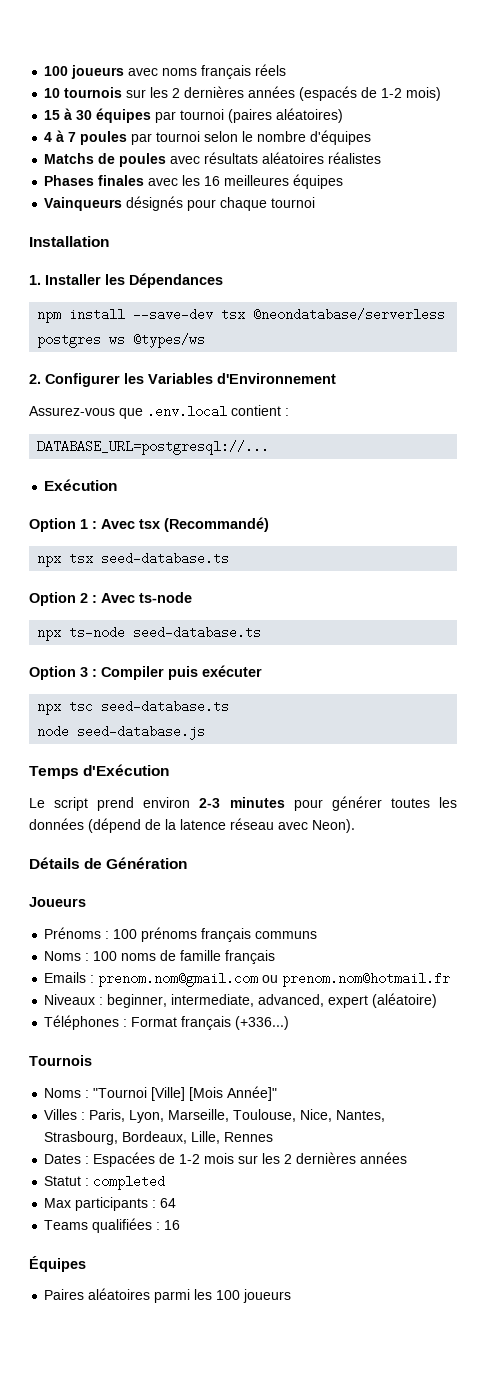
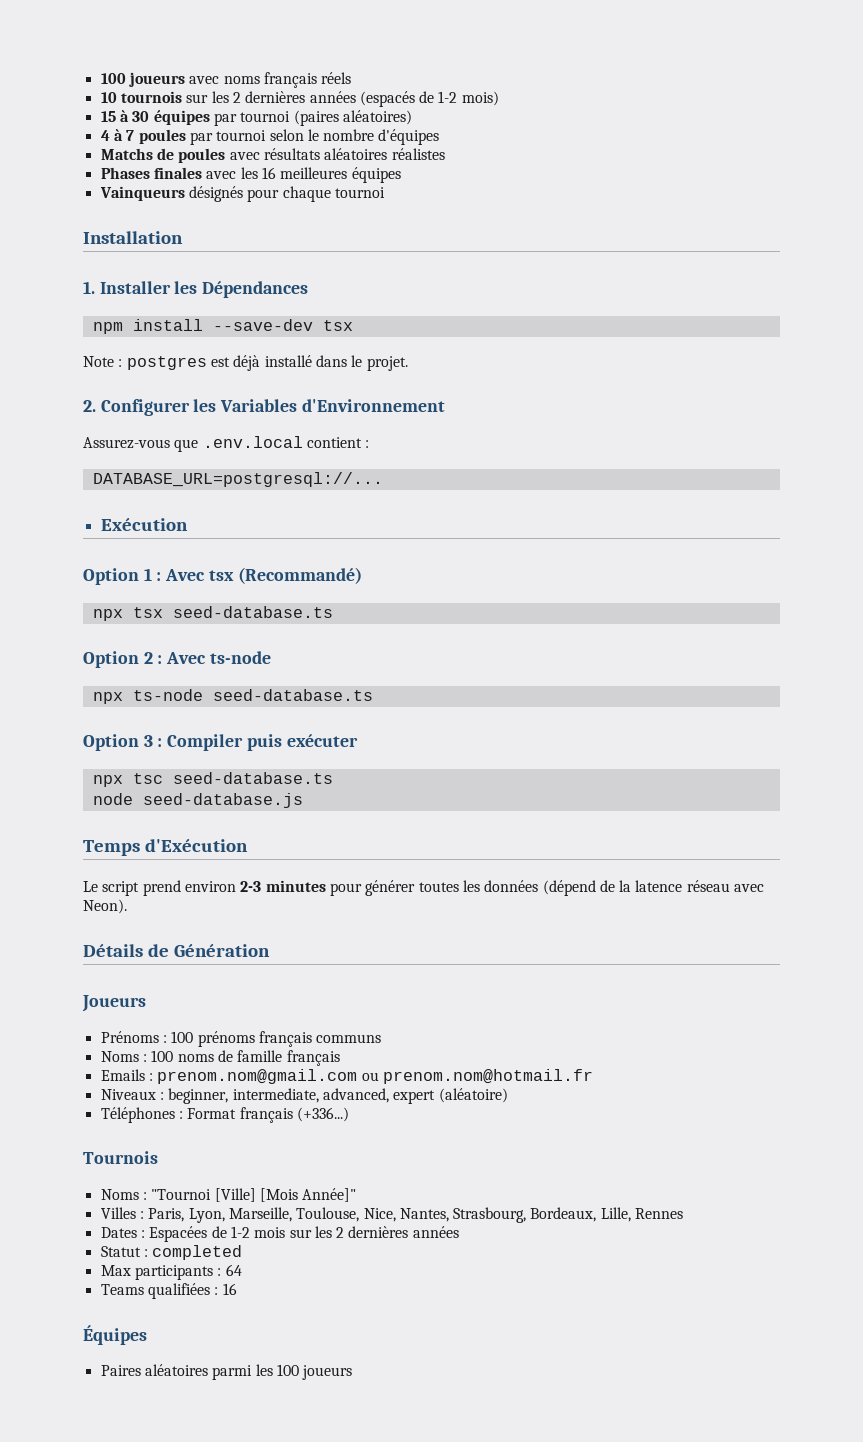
[253,308,446,321] [37,333,206,348] @neondatabase/serverless postgres ws @types/ws -> [83,355,408,371] // Note : postgres est déjà installé dans le projet.

